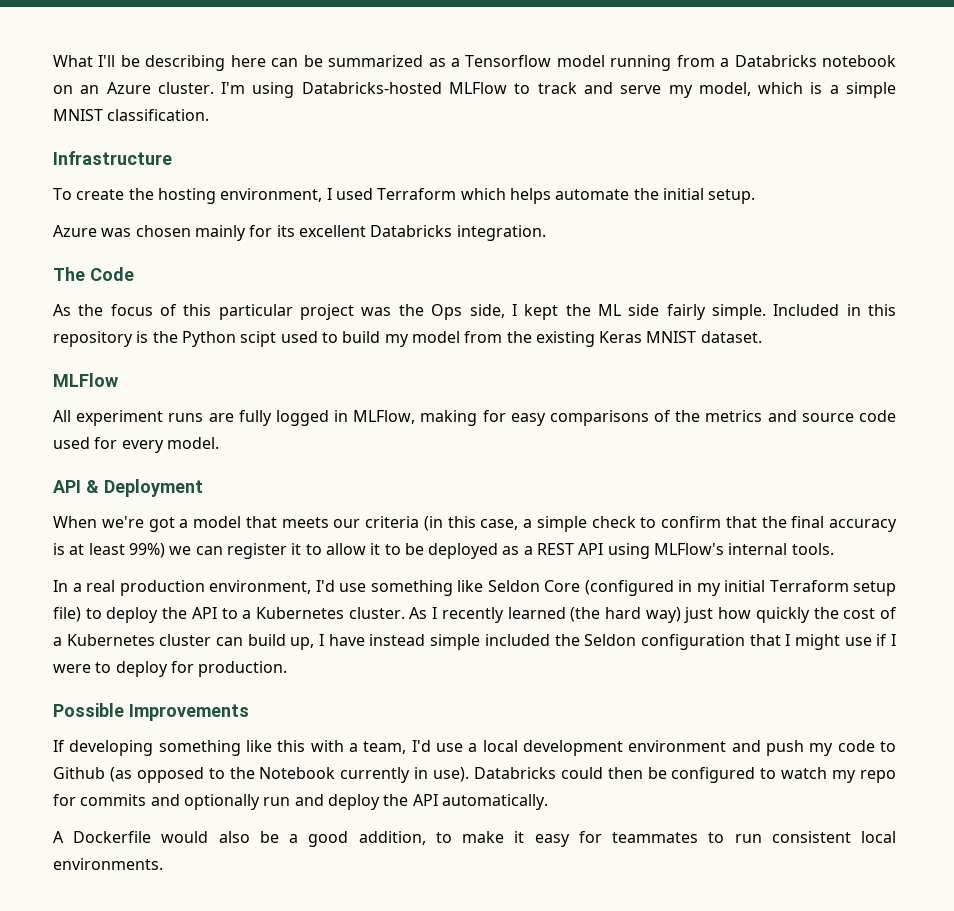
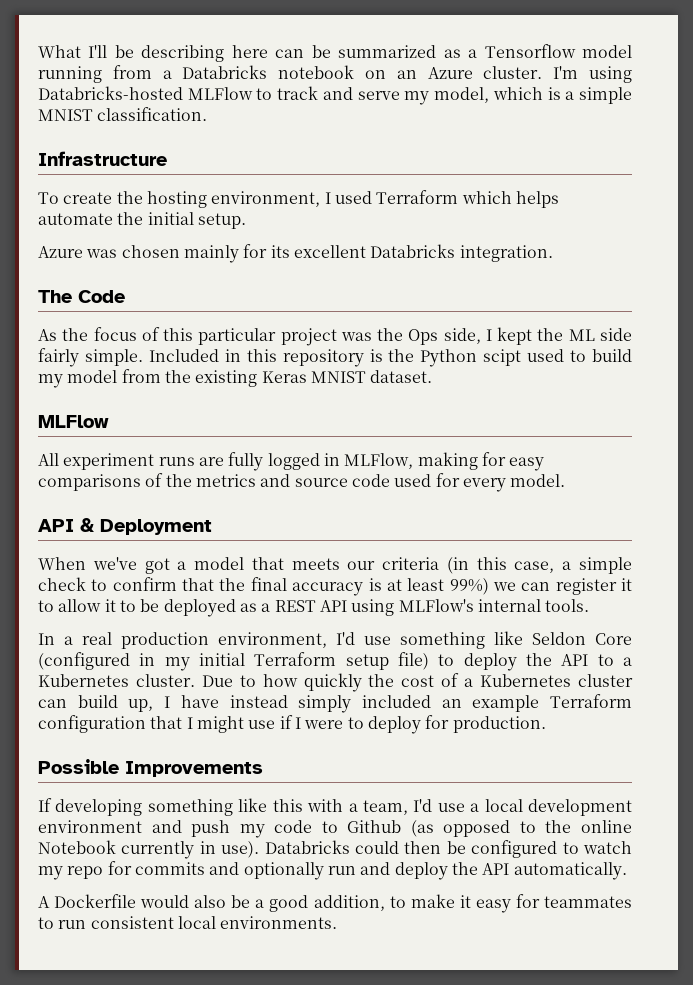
[101,516,144,528] we're -> [92,557,137,570] we've
[409,607,714,623] As I recently learned (the hard way) just -> [201,675,256,687] Due to
[430,634,637,650] simple included the Seldon -> [298,694,632,713] simply included an example Terraform
(255, 773) none -> [581,820,633,833] online

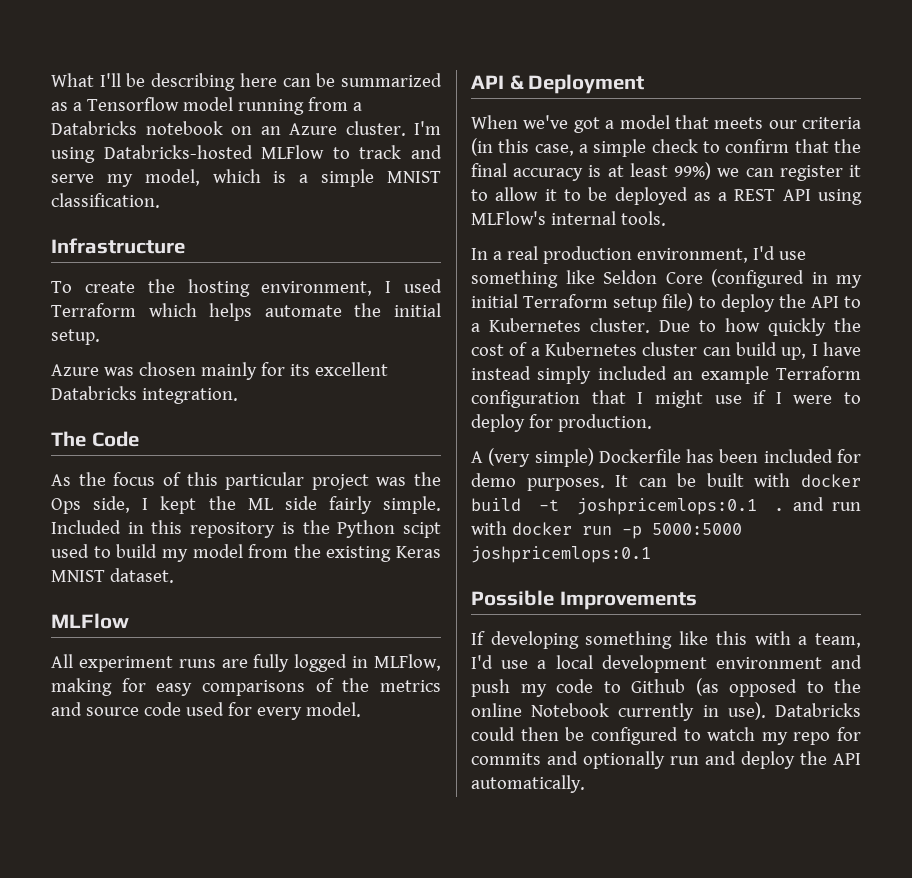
(546, 724) none -> [471,448,861,467] [471,473,861,491] [471,497,861,515] [471,521,742,539] [471,546,651,563] // A (very simple) Dockerfile has been included for demo purposes. It can be built with docker build -t joshpricemlops:0.1 . and run with docker run -p 5000:5000 joshpricemlops:0.1
[38,894,633,913] [38,916,338,929] // A Dockerfile would also be a good addition, to make it easy for teammates to run consistent local environments. -> (585, 784) none

